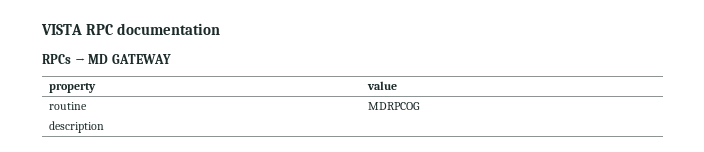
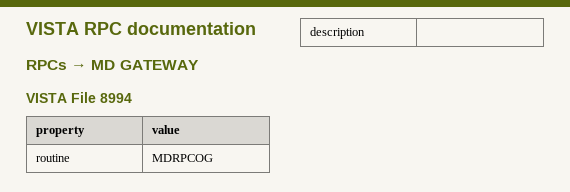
(171, 59) none -> [26,92,132,103] // VISTA File 8994

